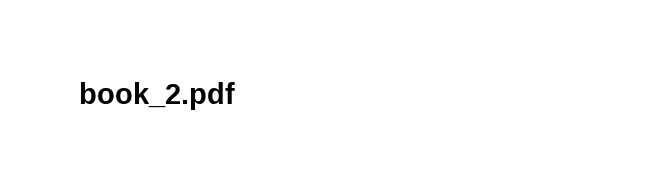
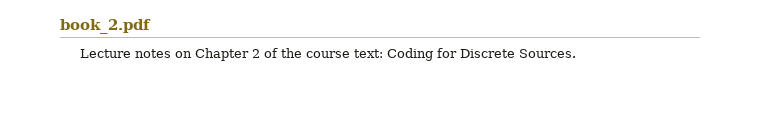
(235, 96) none -> [79,48,576,61] // Lecture notes on Chapter 2 of the course text: Coding for Discrete Sources.

